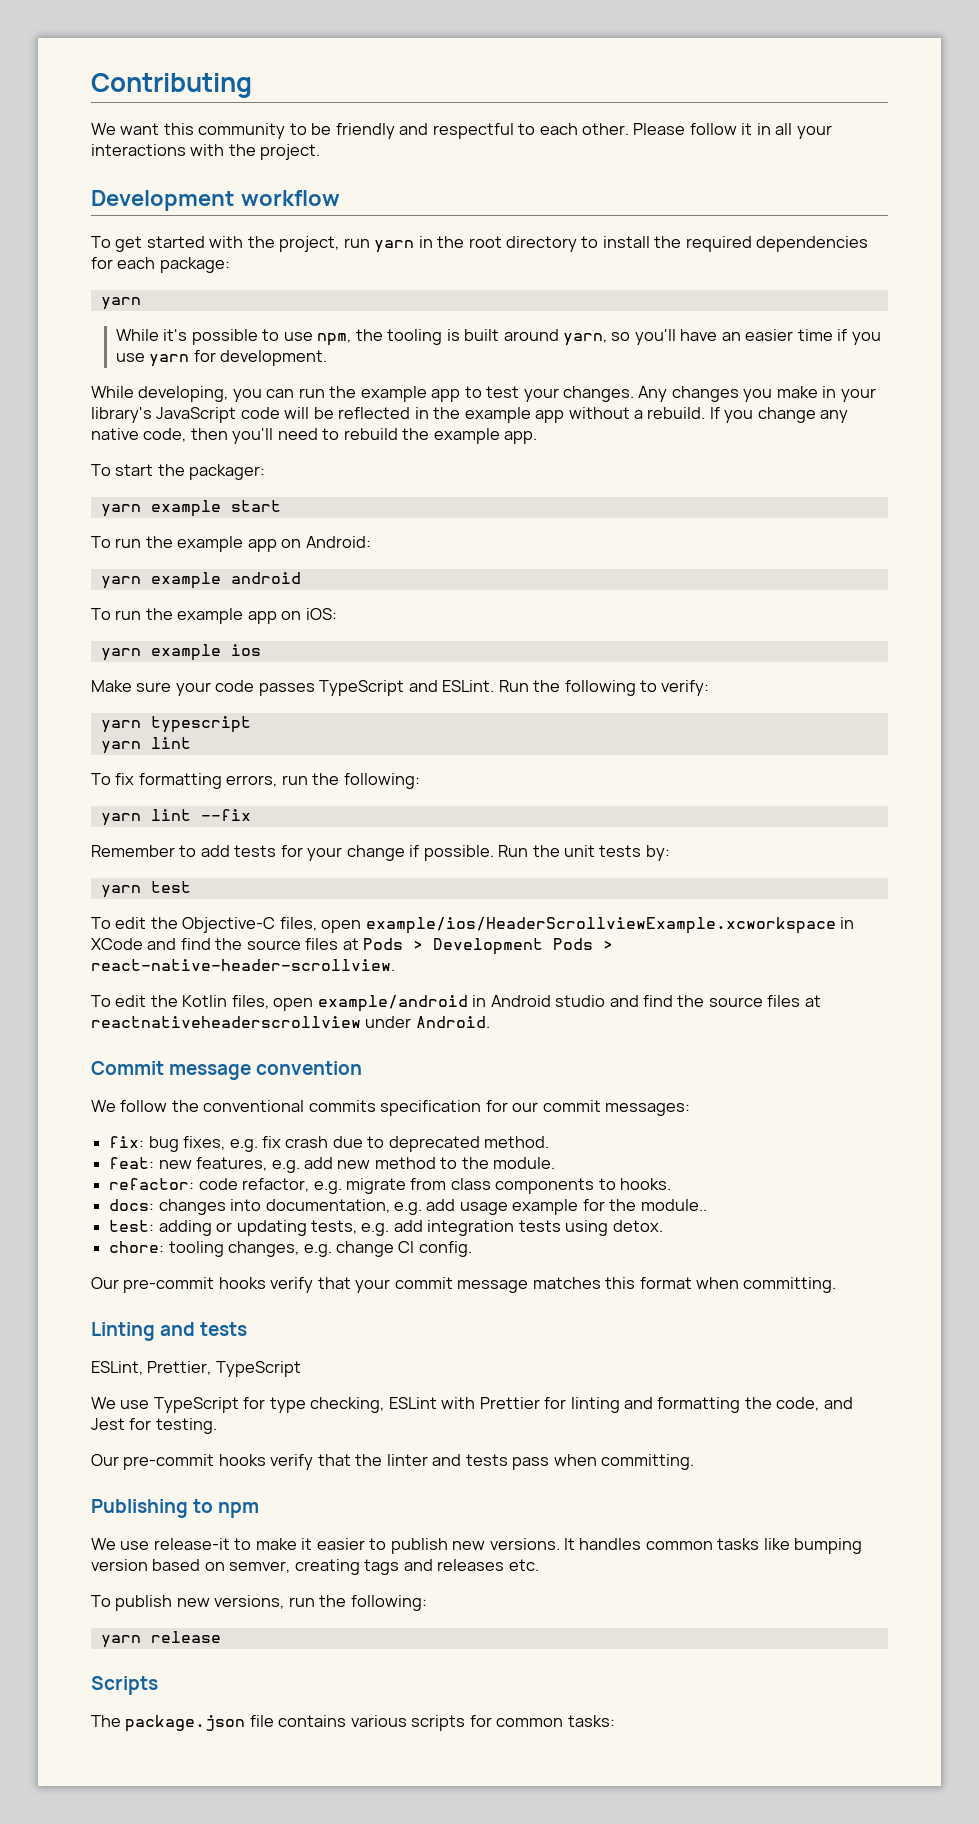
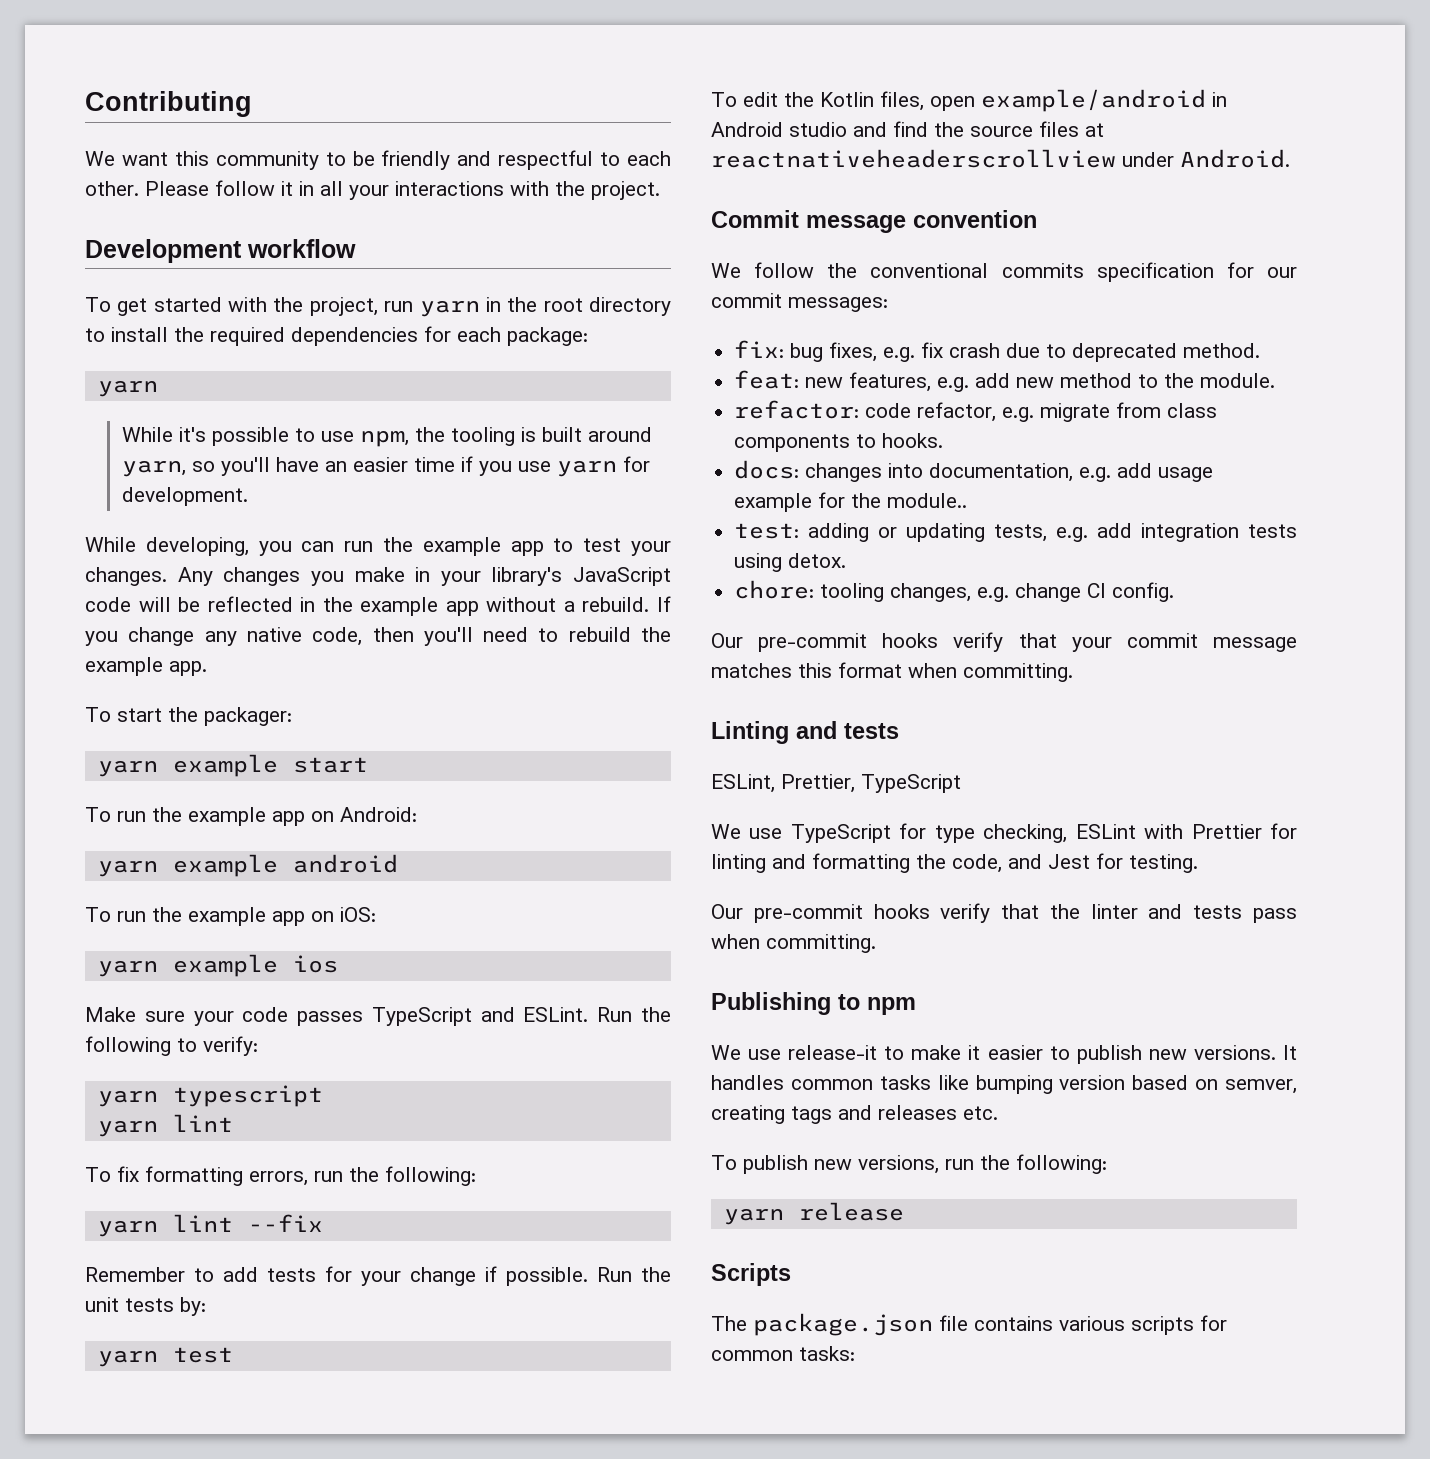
[91,917,855,934] [91,938,614,955] [91,959,395,971] // To edit the Objective-C files, open example/ios/HeaderScrollviewExample.xcworkspace in XCode and find the source files at Pods > Development Pods > react-native-header-scrollview. -> (233, 1355) none

